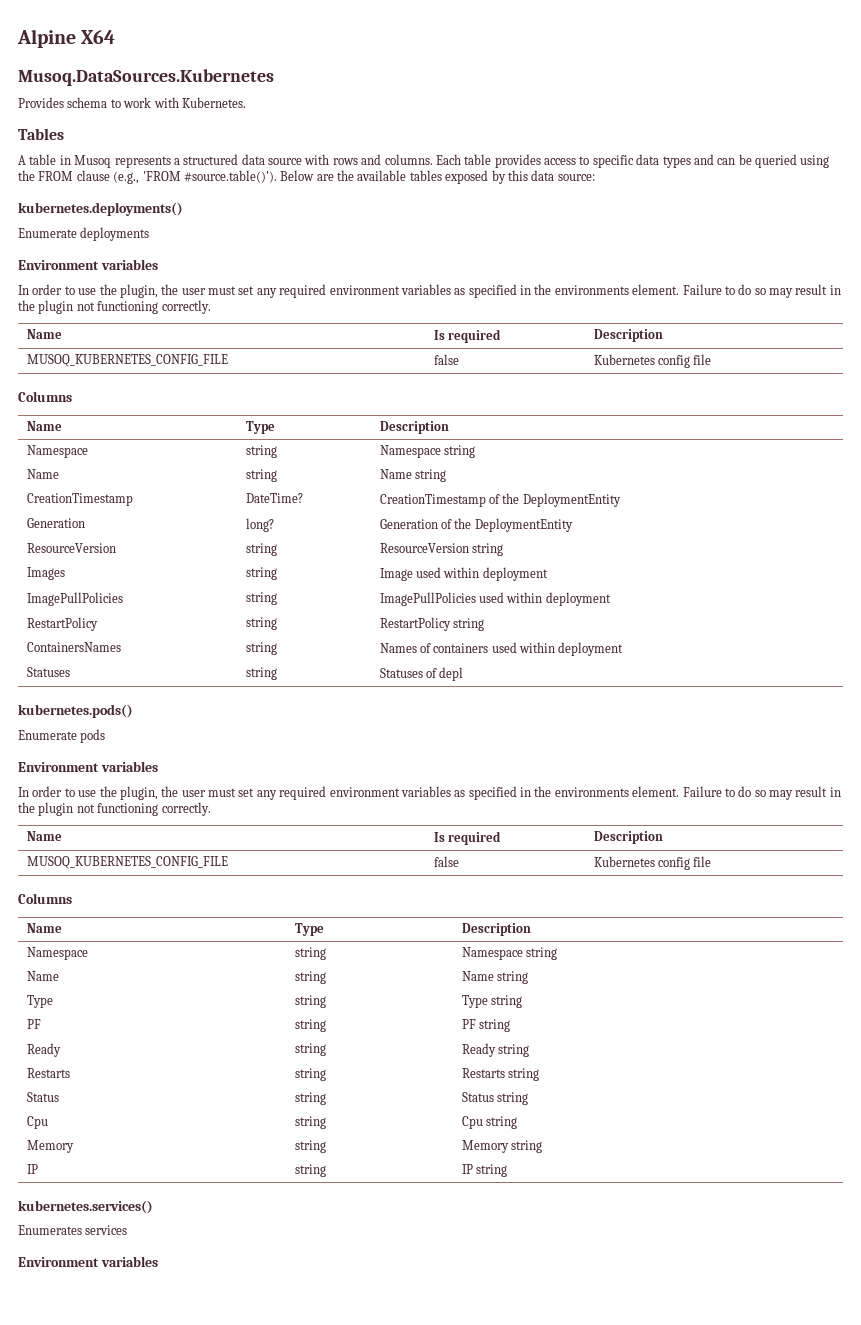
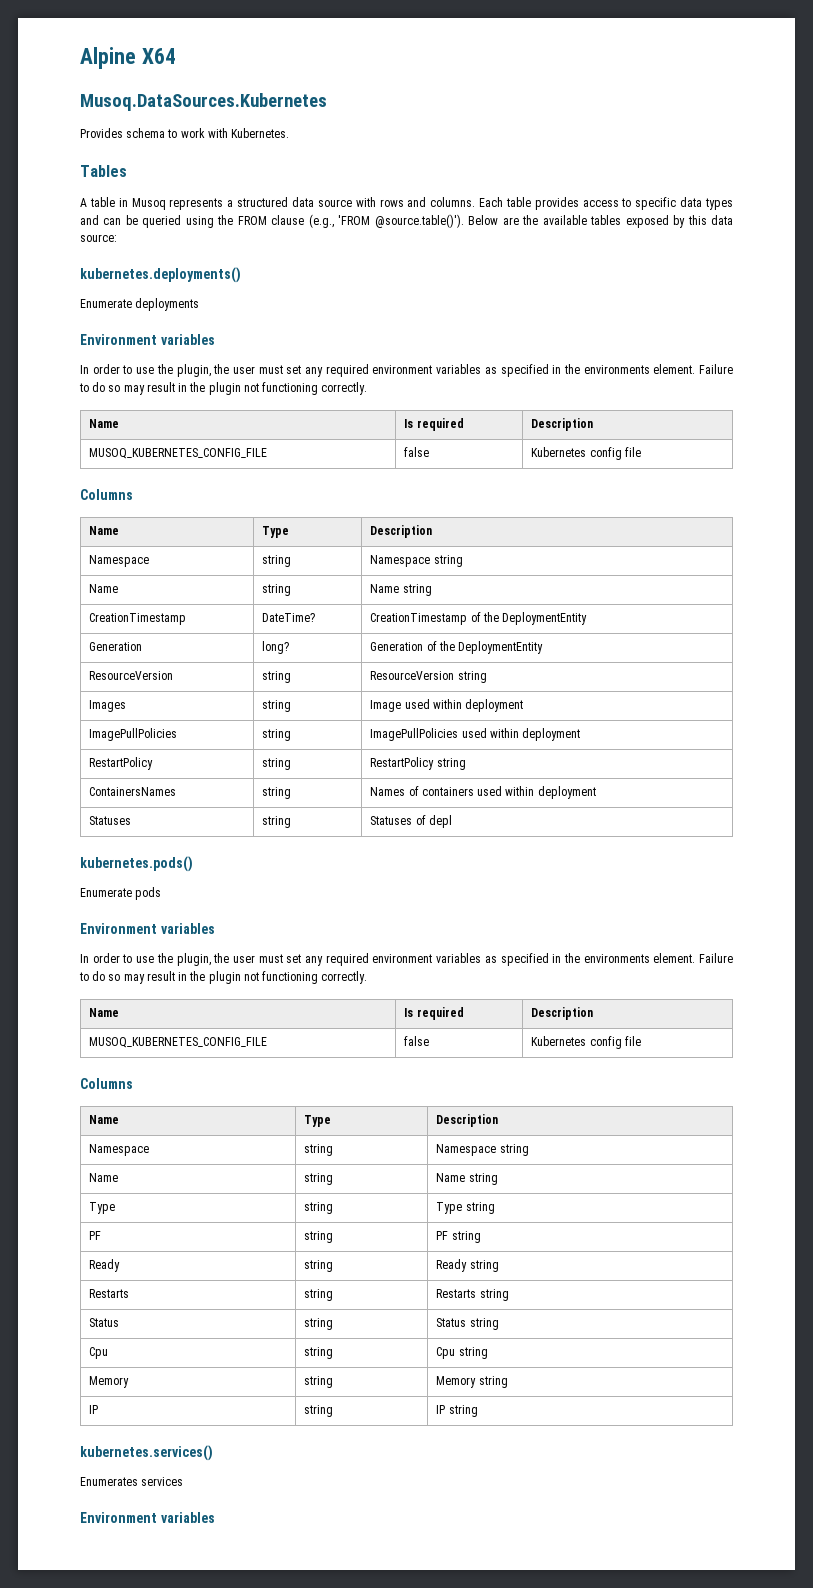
[183,170,277,183] #source.table()'). -> [374,214,464,228] @source.table()').

